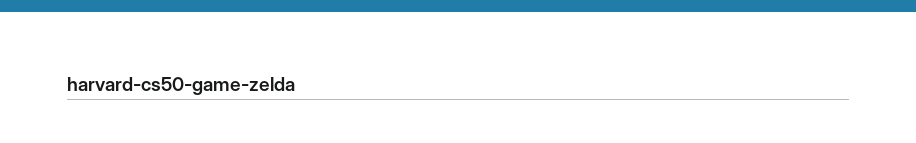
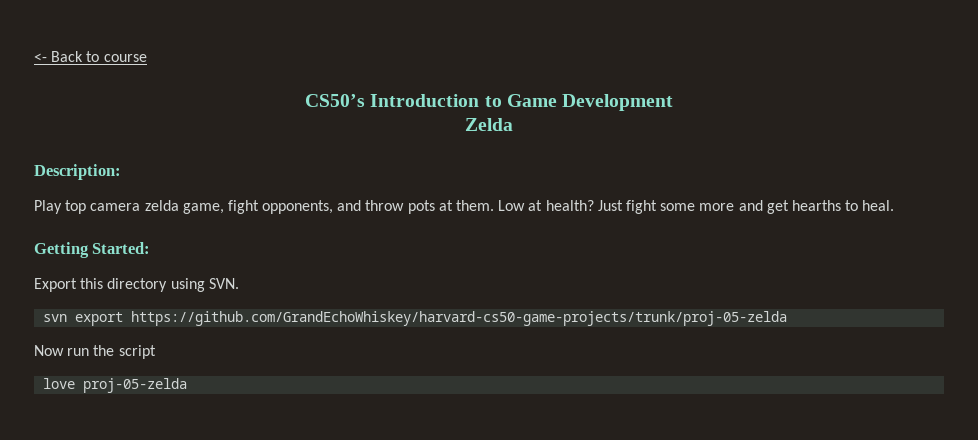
[67,77,295,95] harvard-cs50-game-zelda -> [34,51,147,62] [304,94,674,111] [465,118,513,131] [34,164,121,180] [34,200,895,214] [34,242,151,258] [34,278,239,292] [43,311,788,326] [34,345,156,359] [43,378,188,393] <- Back to course // CS50’s Introduction to Game Development // Zelda // Description: // Play top camera zelda game, fight opponents, and throw pots at them. Low at health? Just fight some more and get hearths to heal. // Getting Started: // Export this directory using SVN. // svn export https://github.com/GrandEchoWhiskey/harvard-cs50-game-projects/trunk/proj-05-zelda // Now run the script // love proj-05-zelda

